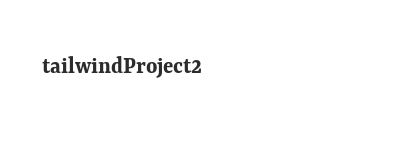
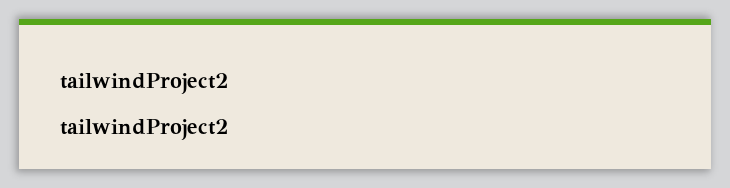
[42,56,202,78] tailwindProject2 -> [60,73,228,94] [60,119,228,140] tailwindProject2 // tailwindProject2

